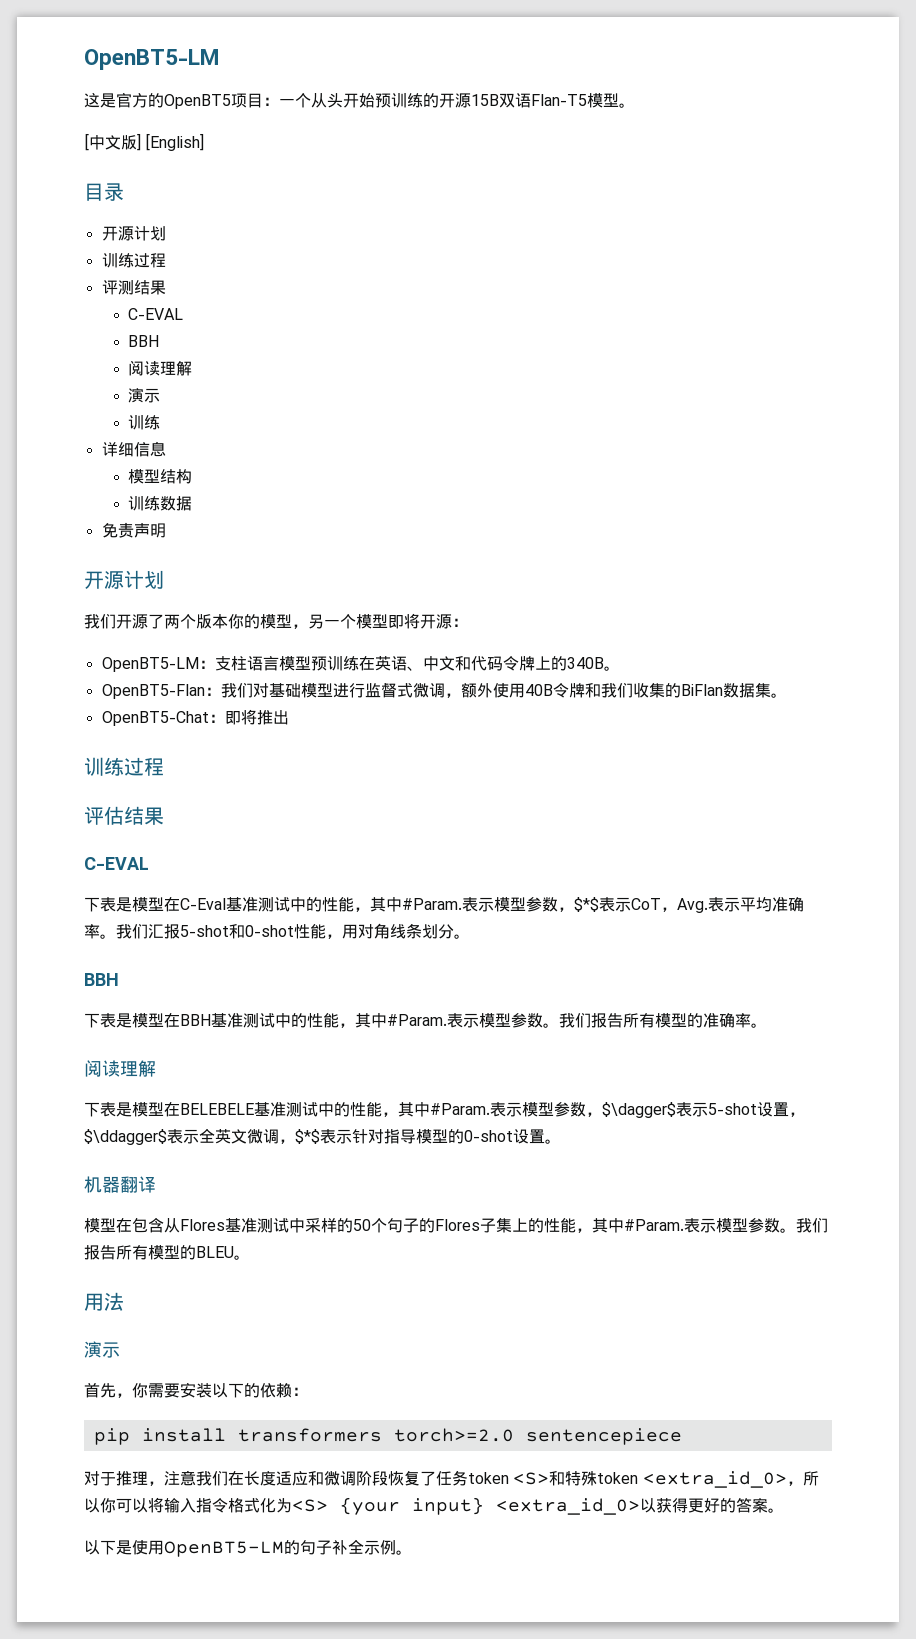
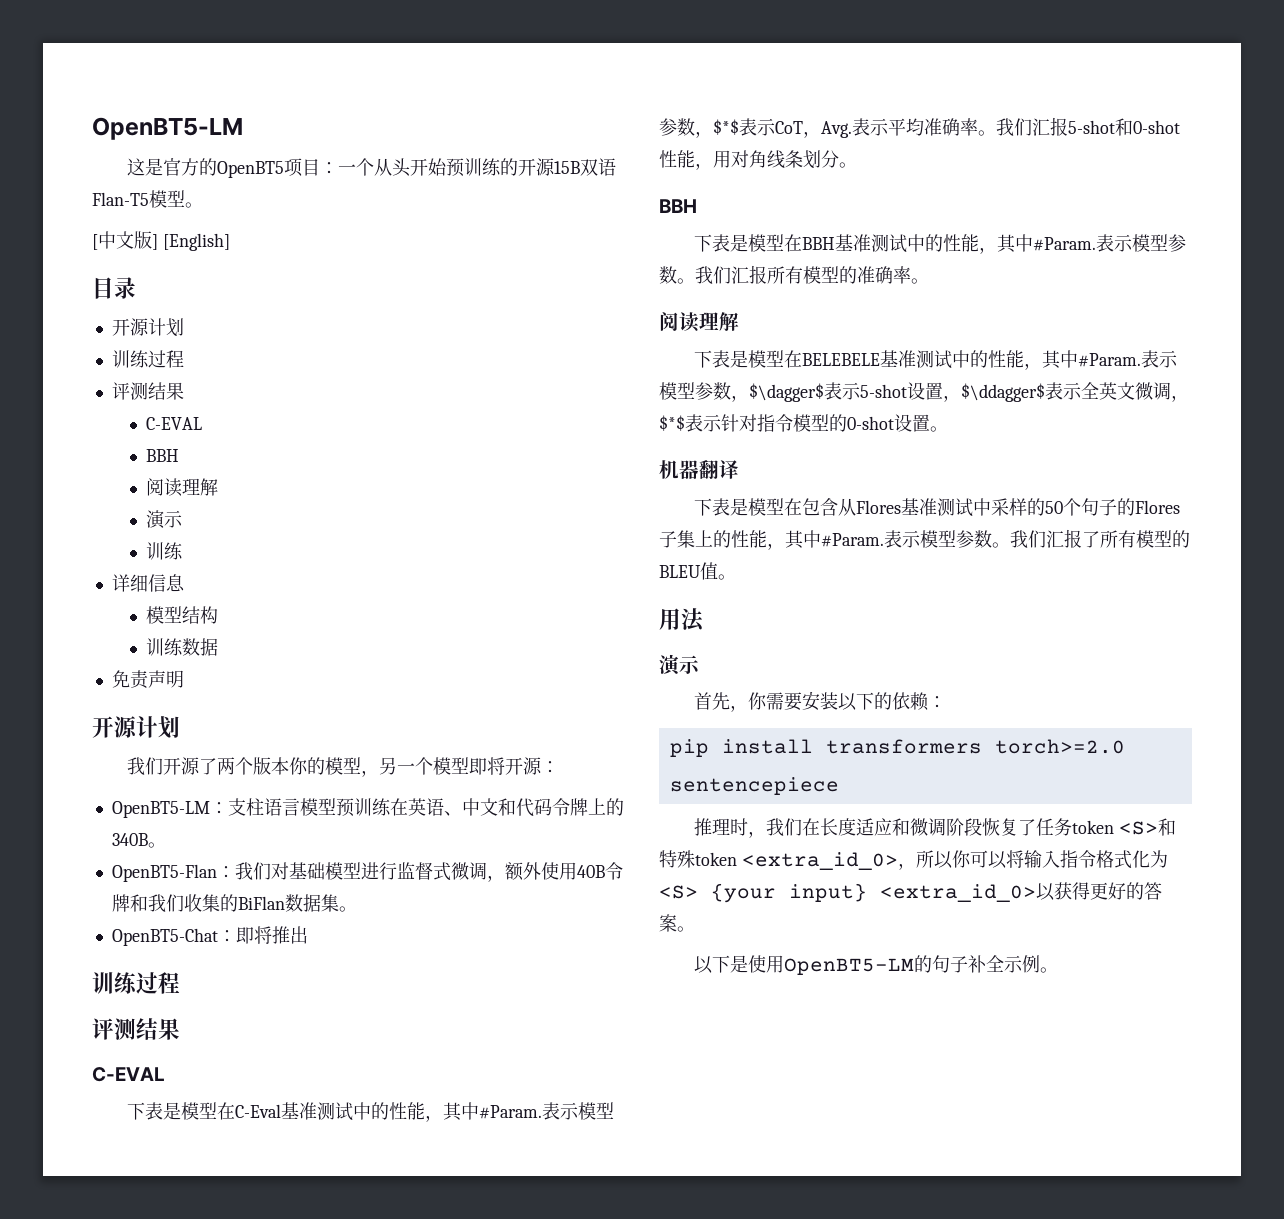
[104,806,124,825] 估 -> [114,1018,136,1040] 测
[591,1013,623,1028] 报告 -> [731,265,767,284] 汇报
[400,1129,416,1144] 导 -> [775,414,793,432] 令
(156, 1184) none -> [693,498,748,516] 下表是
[84,1245,116,1260] 报告 -> [1046,529,1100,548] 汇报了
(234, 1252) none -> [700,562,718,580] 值
[84,1470,196,1486] 对于推理，注意 -> [693,818,766,838] 推理时，

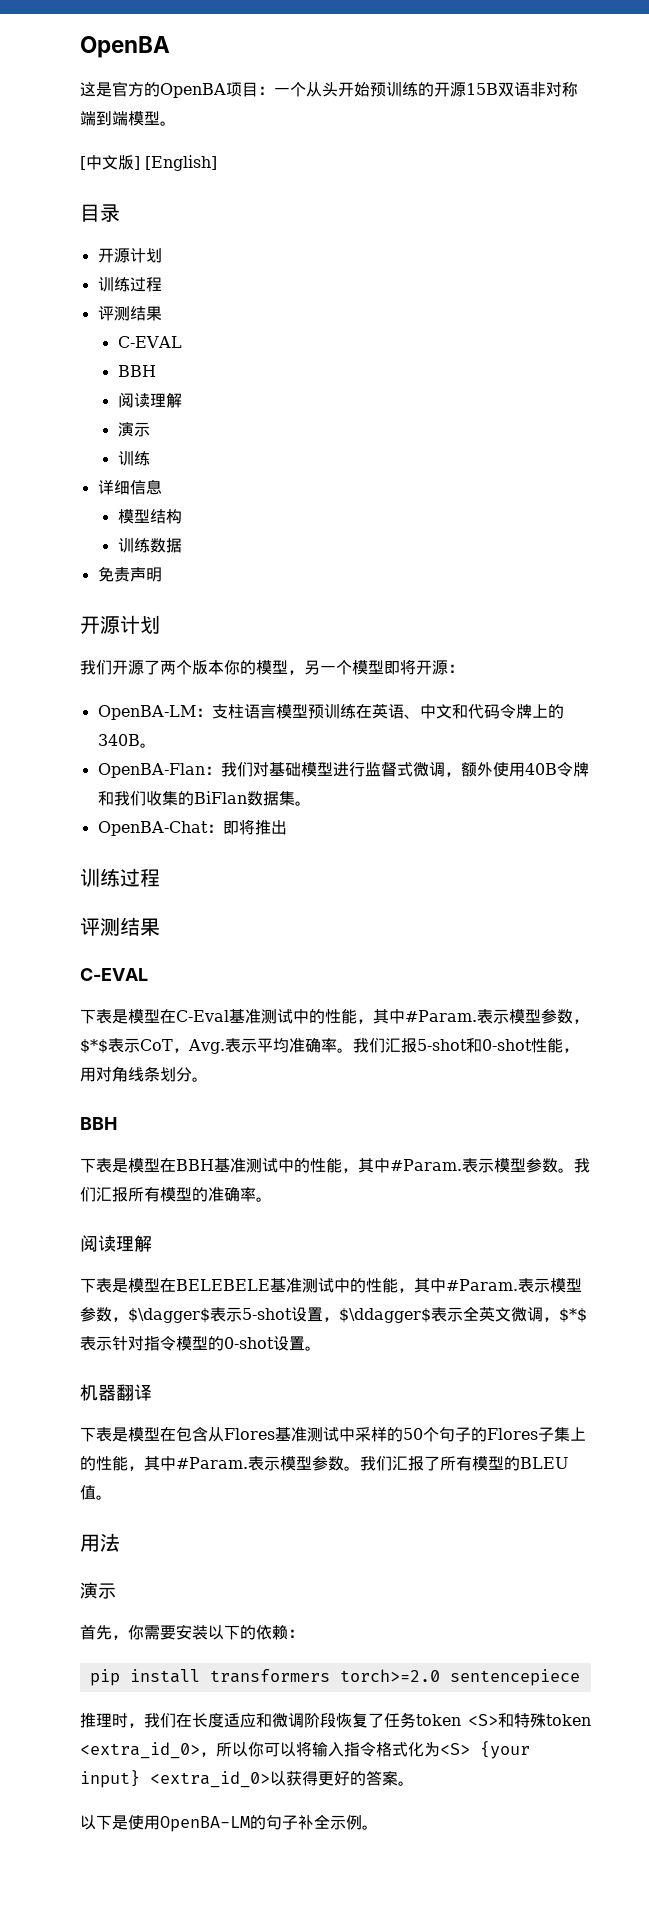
[92,117,243,140] OpenBT5-LM -> [80,36,170,58] OpenBA
[216,161,284,178] OpenBT5 -> [160,83,226,98] OpenBA
[92,192,149,206] Flan-T5 -> [530,82,578,97] [80,111,128,126] 非对称端到端
[111,801,210,818] OpenBT5-LM -> [97,705,196,720] OpenBA-LM
[111,864,217,882] OpenBT5-Flan -> [97,763,205,778] OpenBA-Flan
[111,928,218,946] OpenBT5-Chat -> [97,821,208,836] OpenBA-Chat
[783,958,914,975] OpenBT5-LM -> [160,1816,250,1832] OpenBA-LM

